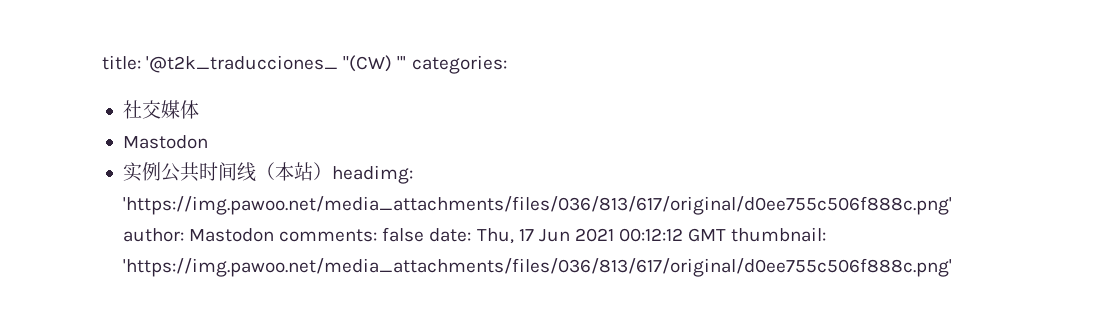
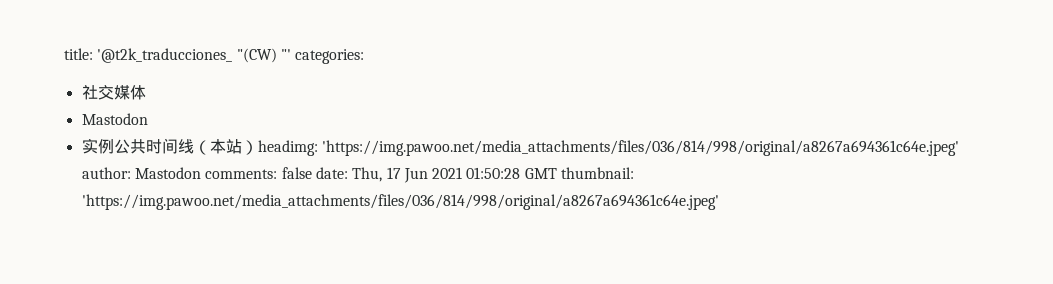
[122,196,952,215] 'https://img.pawoo.net/media_attachments/files/036/813/617/original/d0ee755c506f888c.png' -> [321,140,959,156] 'https://img.pawoo.net/media_attachments/files/036/814/998/original/a8267a694361c64e.jpeg'
[619,228,684,242] 00:12:12 -> [466,167,521,179] 01:50:28
[122,258,952,277] 'https://img.pawoo.net/media_attachments/files/036/813/617/original/d0ee755c506f888c.png' -> [81,194,719,210] 'https://img.pawoo.net/media_attachments/files/036/814/998/original/a8267a694361c64e.jpeg'

